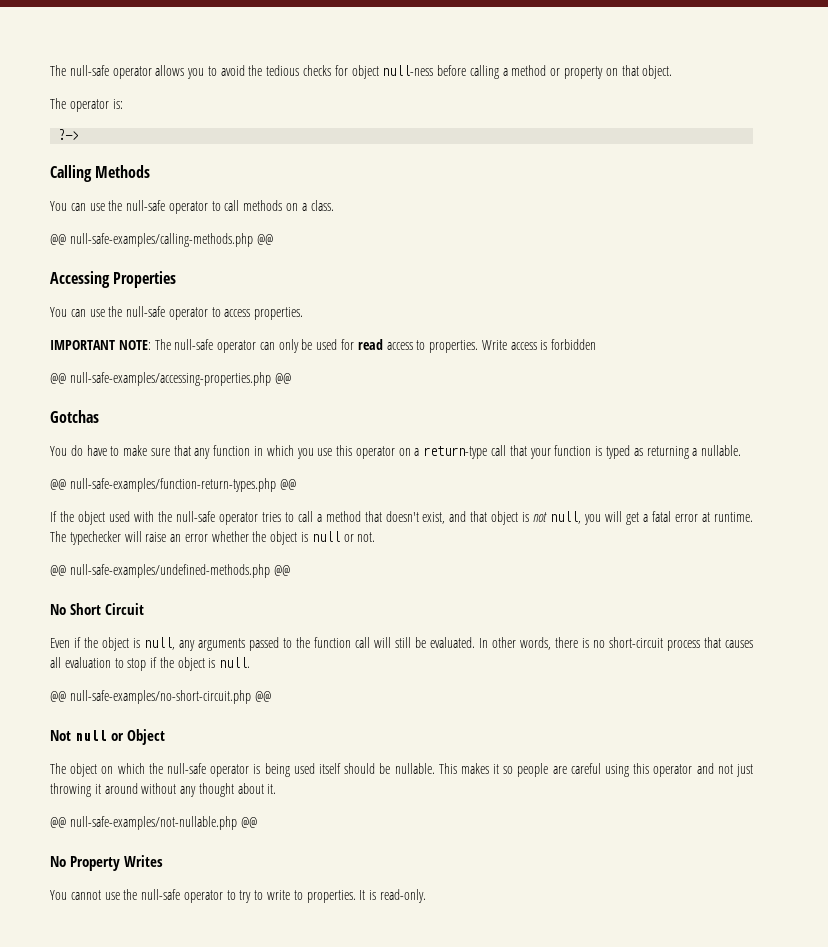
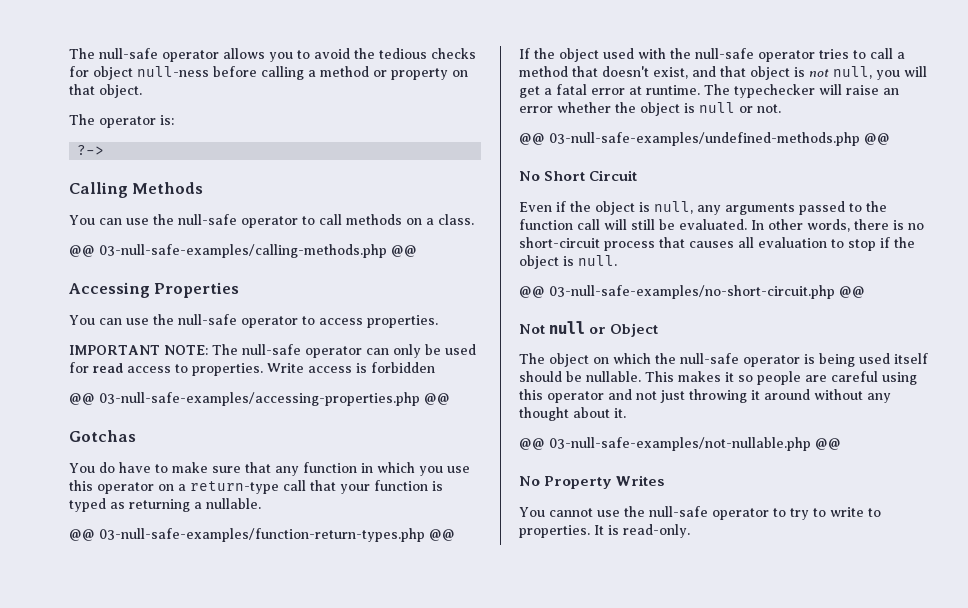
[69,233,253,247] null-safe-examples/calling-methods.php -> [99,244,387,258] 03-null-safe-examples/calling-methods.php
[69,372,271,386] null-safe-examples/accessing-properties.php -> [99,392,420,406] 03-null-safe-examples/accessing-properties.php
[69,478,276,492] null-safe-examples/function-return-types.php -> [99,528,425,542] 03-null-safe-examples/function-return-types.php
[69,564,270,578] null-safe-examples/undefined-methods.php -> [549,132,860,146] 03-null-safe-examples/undefined-methods.php
[69,690,251,704] null-safe-examples/no-short-circuit.php -> [549,285,835,299] 03-null-safe-examples/no-short-circuit.php
[69,816,237,830] null-safe-examples/not-nullable.php -> [549,437,811,451] 03-null-safe-examples/not-nullable.php

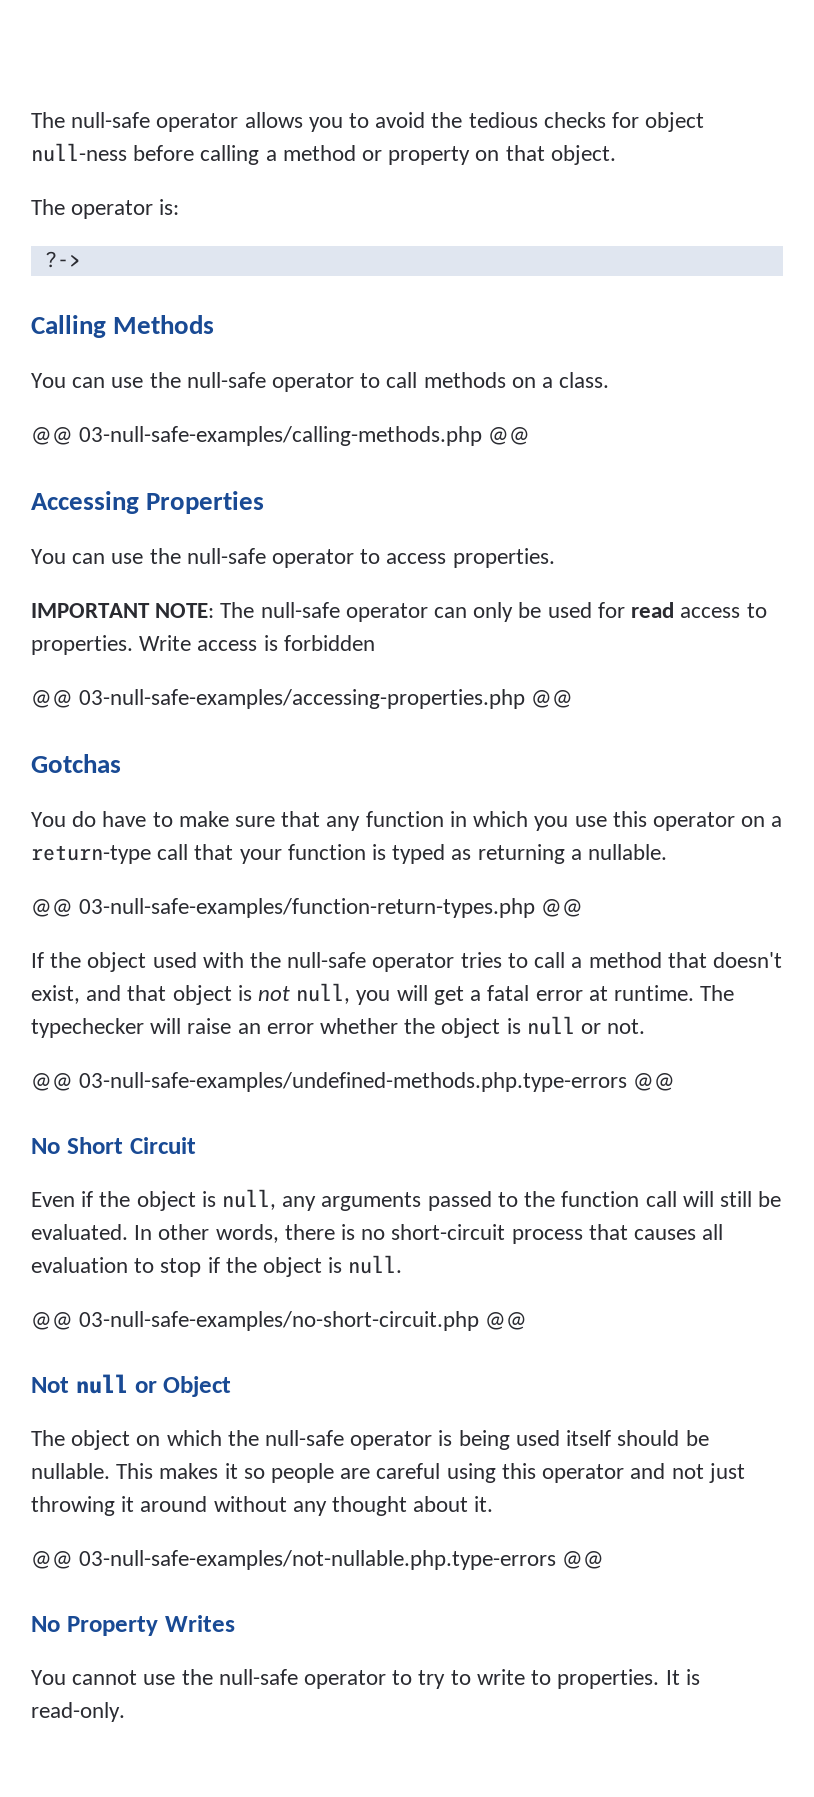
[549,132,860,146] 03-null-safe-examples/undefined-methods.php -> [79,1072,628,1092] 03-null-safe-examples/undefined-methods.php.type-errors
[549,437,811,451] 03-null-safe-examples/not-nullable.php -> [79,1550,557,1570] 03-null-safe-examples/not-nullable.php.type-errors

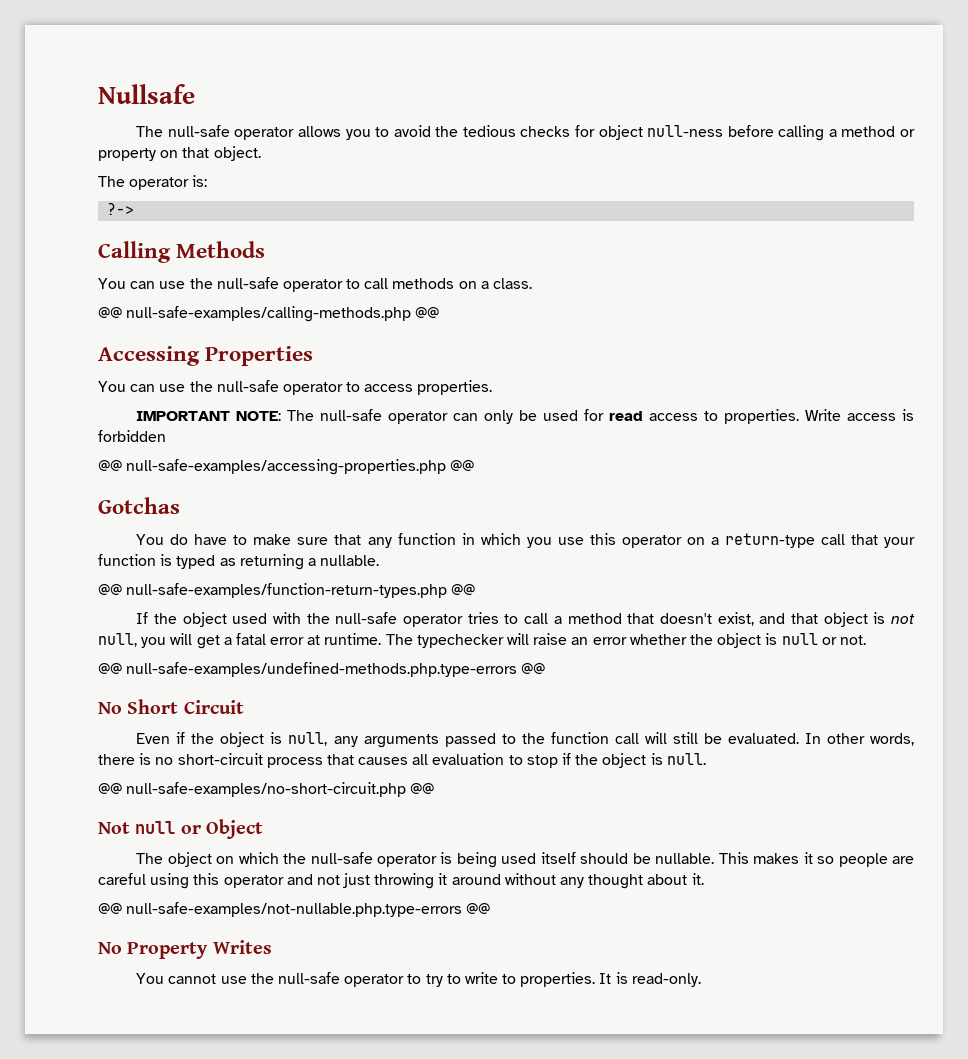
(31, 120) none -> [98,84,195,104] Nullsafe //
[79,426,483,446] 03-null-safe-examples/calling-methods.php -> [126,306,412,322] null-safe-examples/calling-methods.php
[79,689,526,709] 03-null-safe-examples/accessing-properties.php -> [126,459,447,475] null-safe-examples/accessing-properties.php
[79,898,536,918] 03-null-safe-examples/function-return-types.php -> [126,583,448,598] null-safe-examples/function-return-types.php
[79,1072,628,1092] 03-null-safe-examples/undefined-methods.php.type-errors -> [126,662,518,677] null-safe-examples/undefined-methods.php.type-errors
[79,1311,480,1331] 03-null-safe-examples/no-short-circuit.php -> [126,782,407,797] null-safe-examples/no-short-circuit.php
[79,1550,557,1570] 03-null-safe-examples/not-nullable.php.type-errors -> [126,902,463,917] null-safe-examples/not-nullable.php.type-errors

